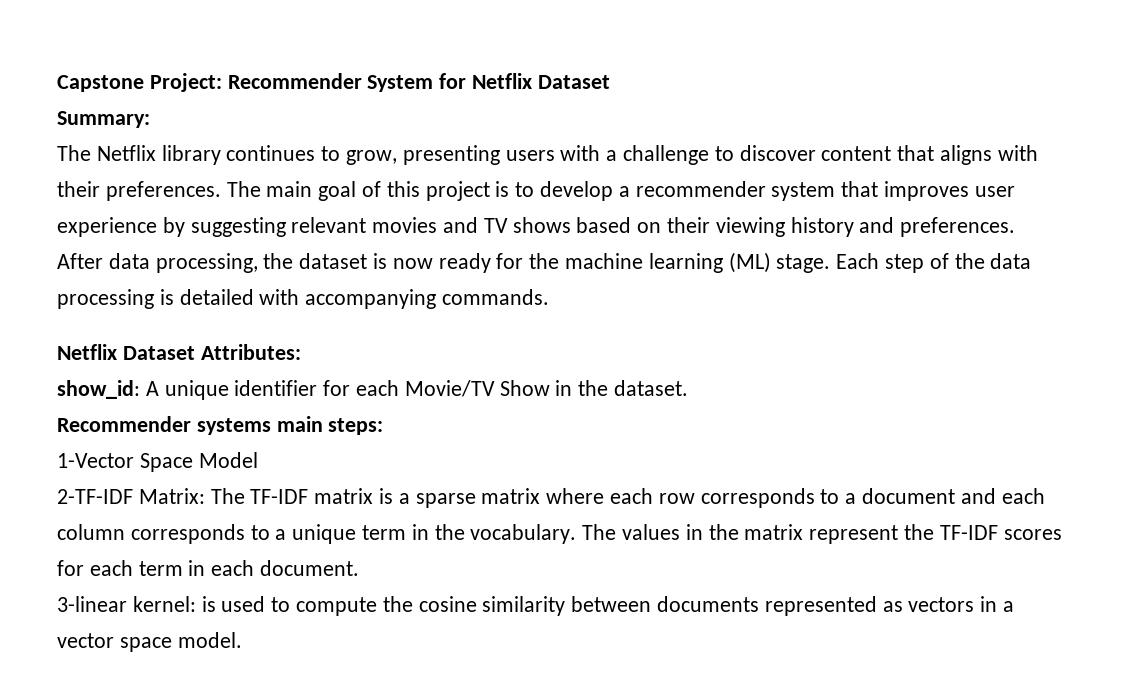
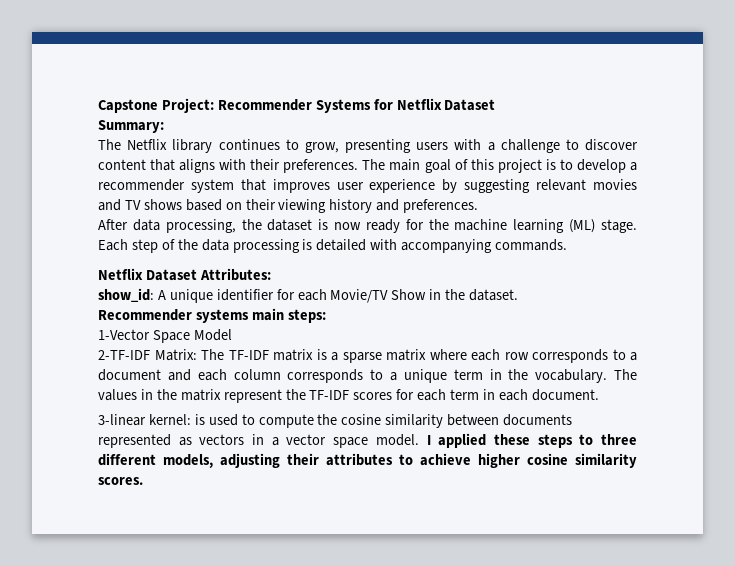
[367,75,434,92] System -> [315,99,371,113] Systems
(242, 640) none -> [426,433,637,448] [98,453,637,468] [98,477,143,485] I applied these steps to three different models, adjusting their attributes to achieve higher cosine similarity scores.

